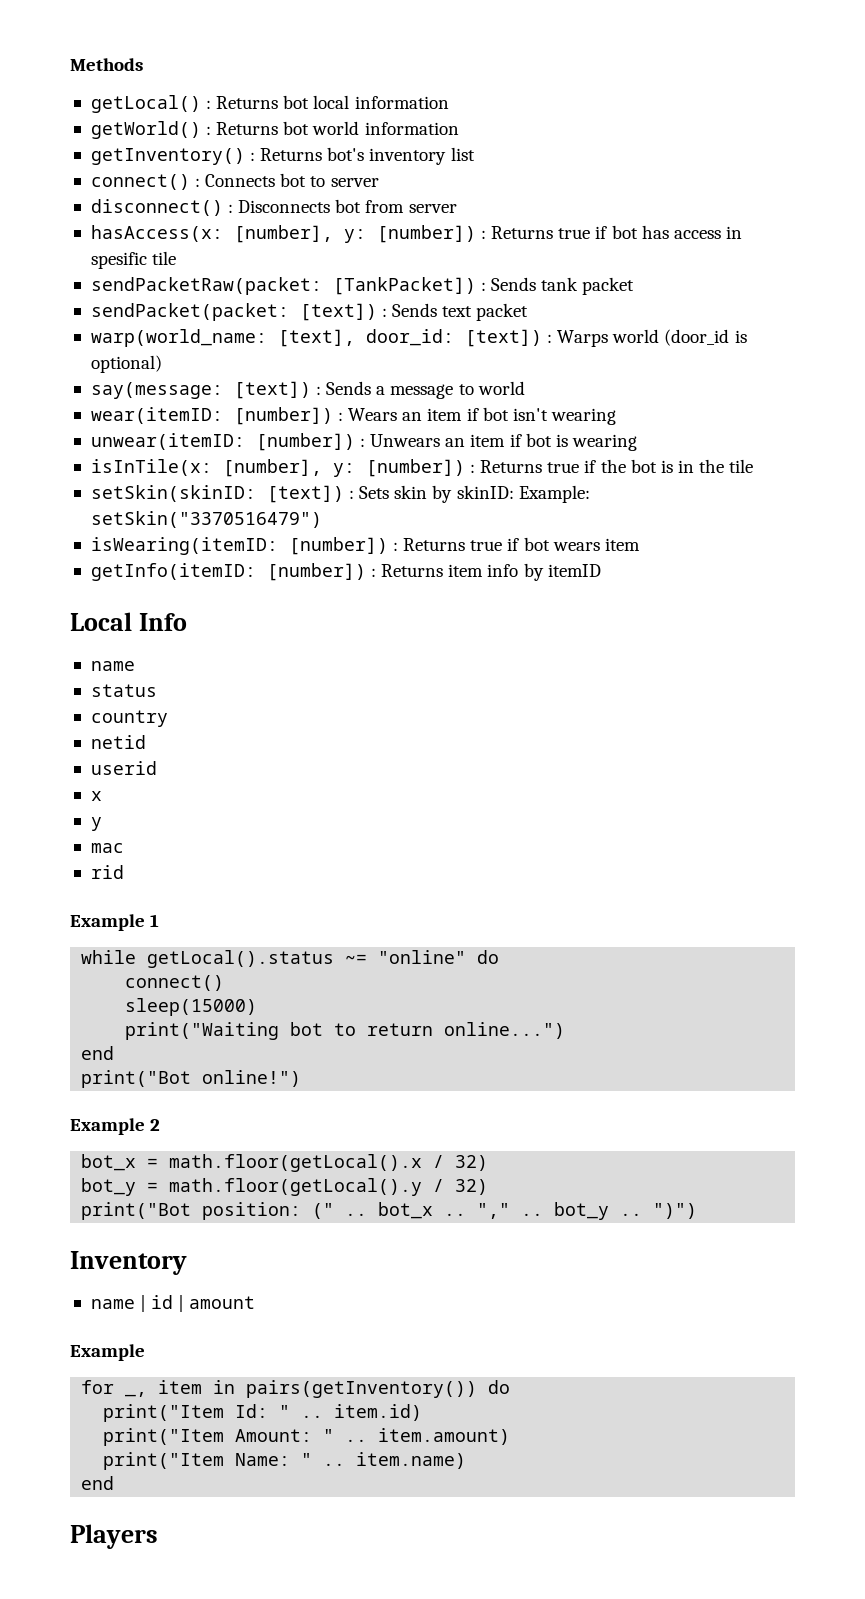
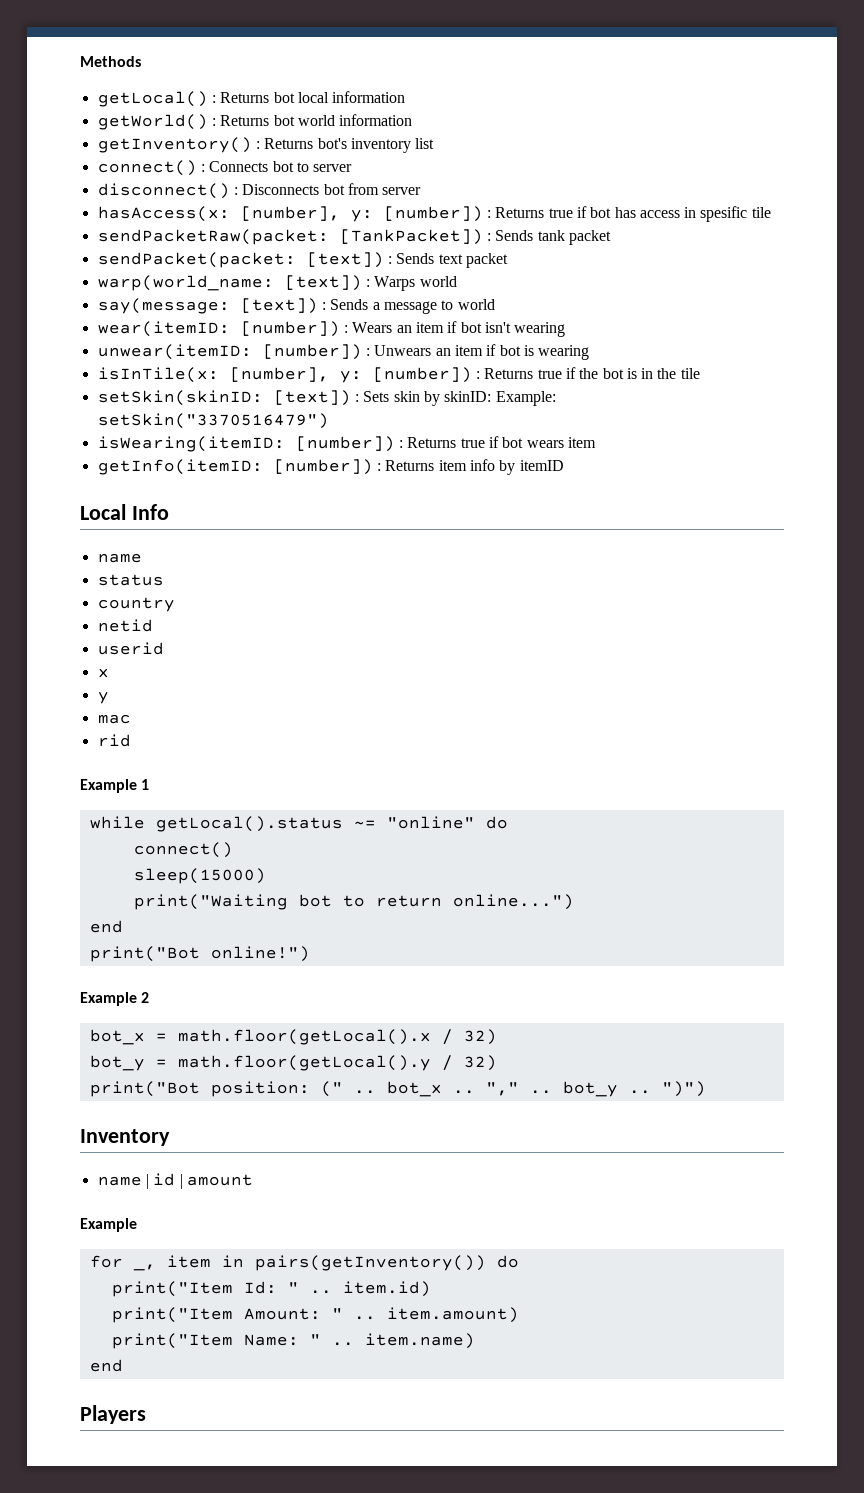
[277,329,454,347] [text], door_id: -> (274, 283) none
[664,329,747,346] [90,355,162,373] (door_id is optional) -> (457, 281) none

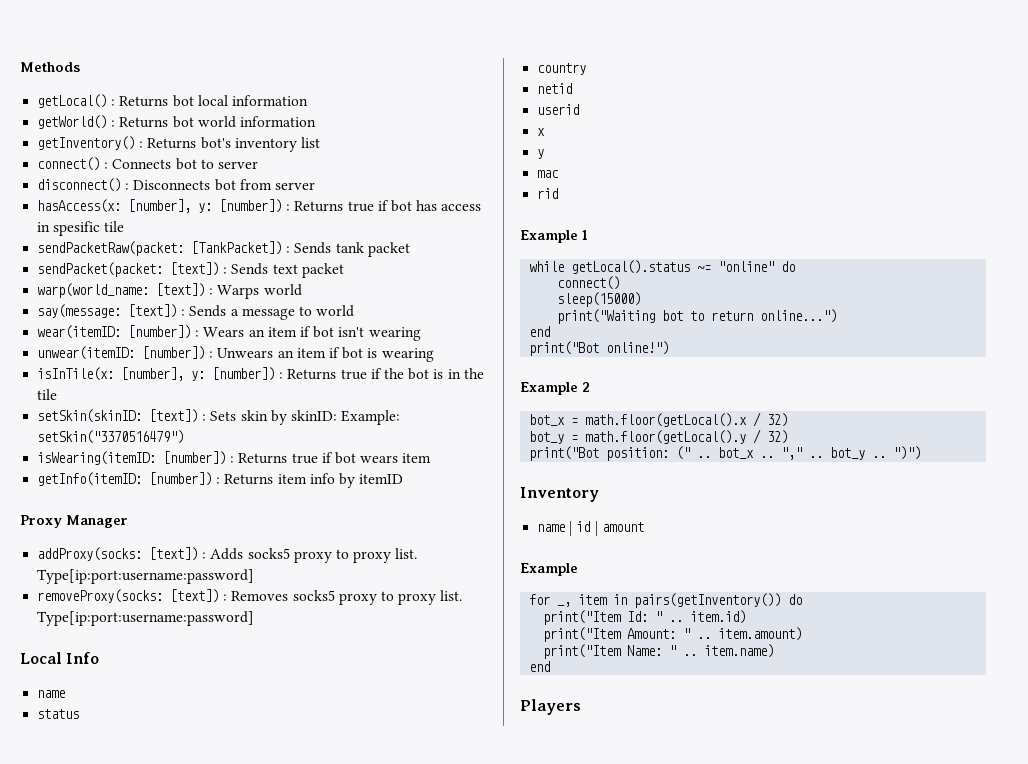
(564, 465) none -> [20,515,128,528] [37,547,418,563] [37,569,255,584] [37,589,463,605] [37,611,255,626] // Proxy Manager // addProxy(socks: [text]) : Adds socks5 proxy to proxy list. Type[ip:port:username:password] // removeProxy(socks: [text]) : Removes socks5 proxy to proxy list. Type[ip:port:username:password]

